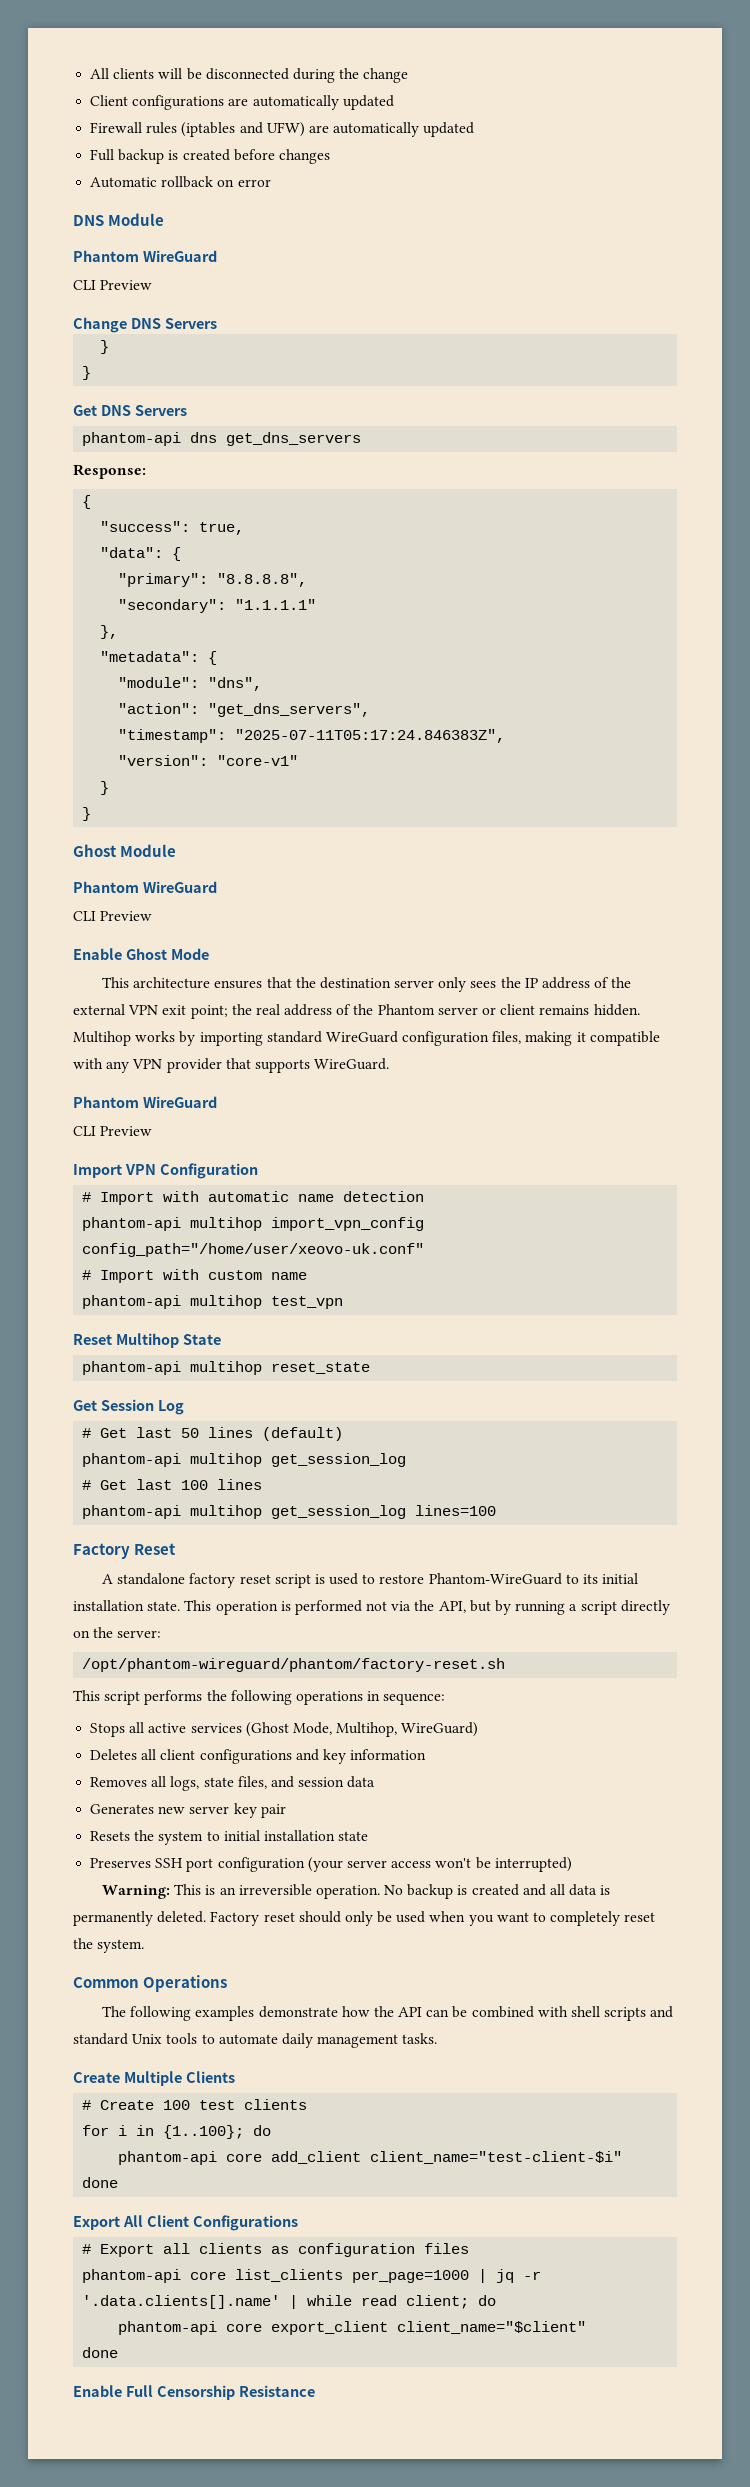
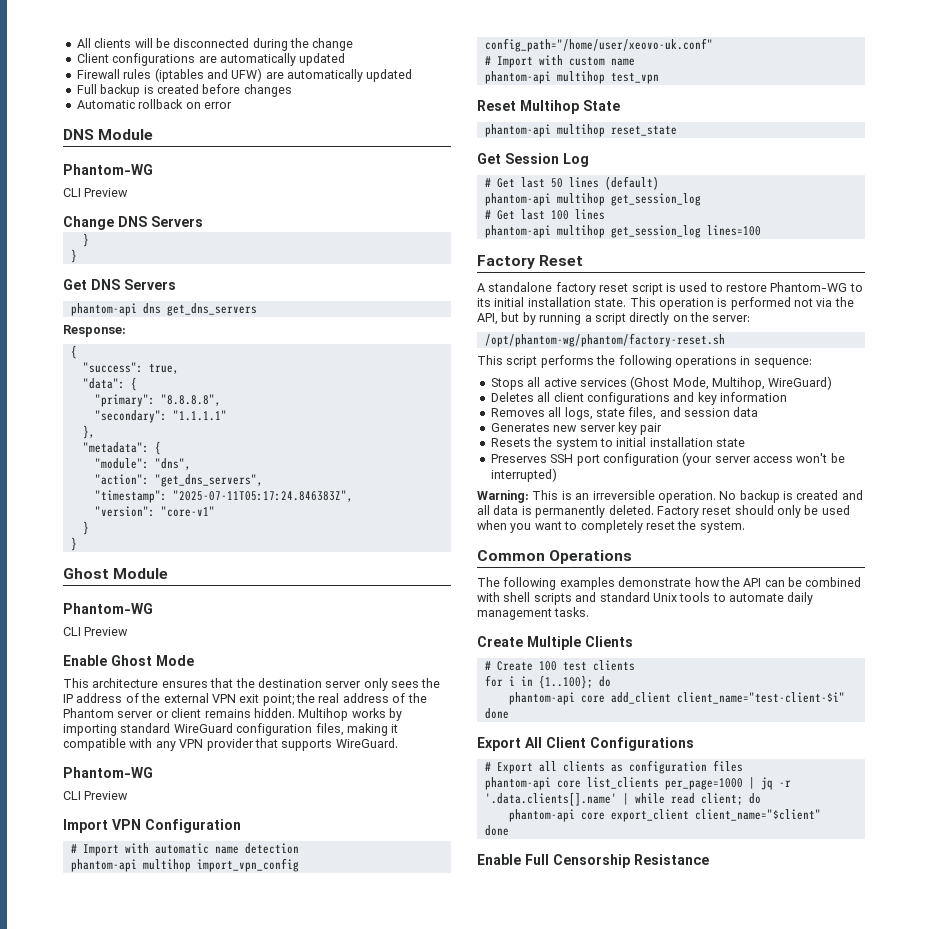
[73,250,217,262] Phantom WireGuard -> [63,164,153,175] Phantom-WG
[73,881,217,893] Phantom WireGuard -> [63,603,153,614] Phantom-WG
[73,1096,217,1108] Phantom WireGuard -> [63,767,153,778] Phantom-WG
[428,1573,562,1585] Phantom-WireGuard -> [770,282,848,292] Phantom-WG
[82,1658,506,1672] /opt/phantom-wireguard/phantom/factory-reset.sh -> [484,333,725,347] /opt/phantom-wg/phantom/factory-reset.sh

